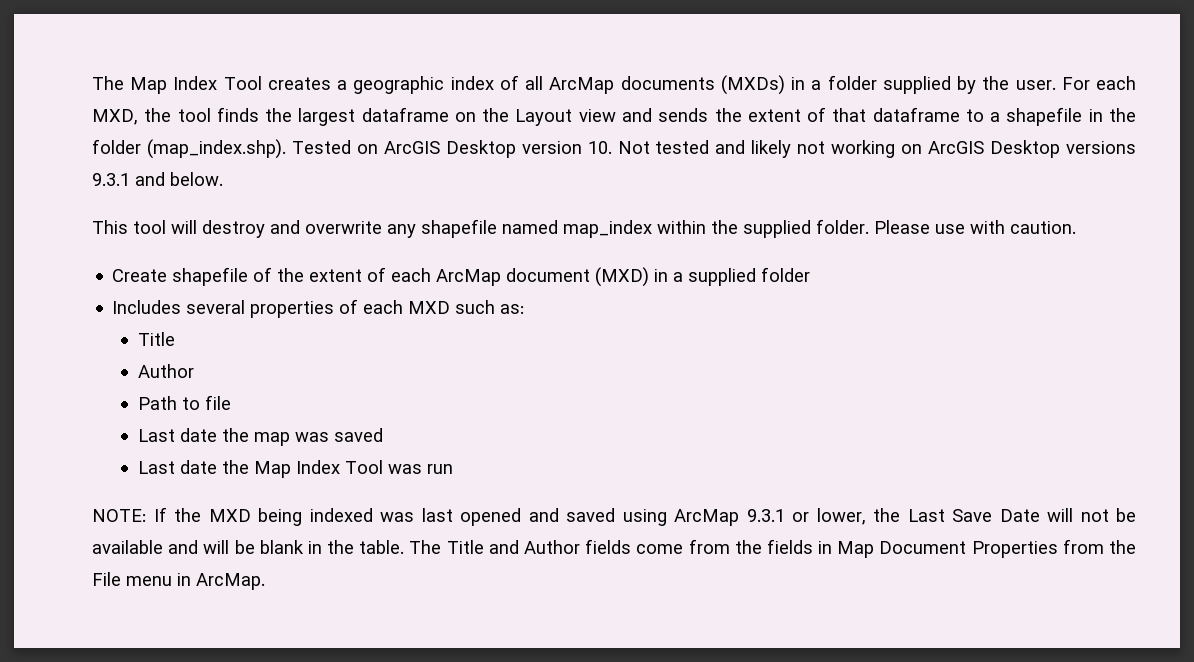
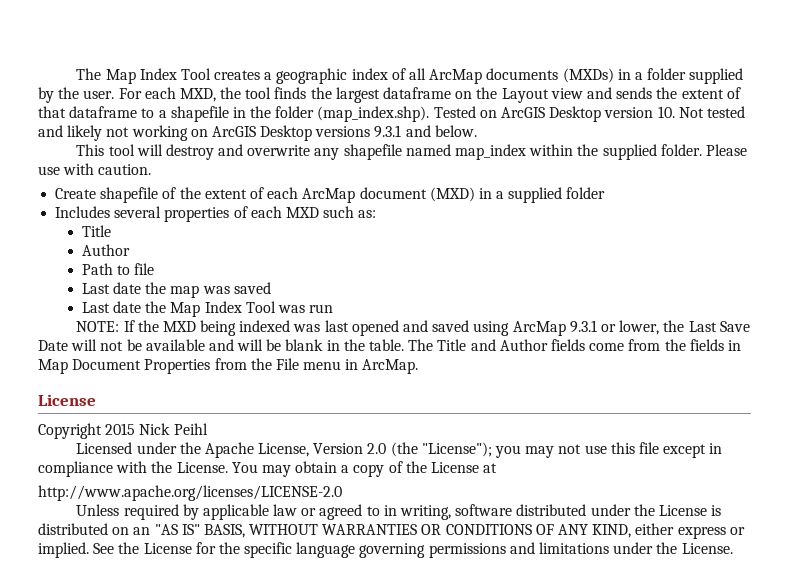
(265, 581) none -> [38,394,96,406] [38,423,208,439] [76,442,723,458] [38,461,498,477] [38,485,342,501] [76,504,722,520] [38,523,745,539] [38,542,733,558] // License // Copyright 2015 Nick Peihl // Licensed under the Apache License, Version 2.0 (the "License"); you may not use this file except in compliance with the License. You may obtain a copy of the License at // http://www.apache.org/licenses/LICENSE-2.0 // Unless required by applicable law or agreed to in writing, software distributed under the License is distributed on an "AS IS" BASIS, WITHOUT WARRANTIES OR CONDITIONS OF ANY KIND, either express or implied. See the License for the specific language governing permissions and limitations under the License.

